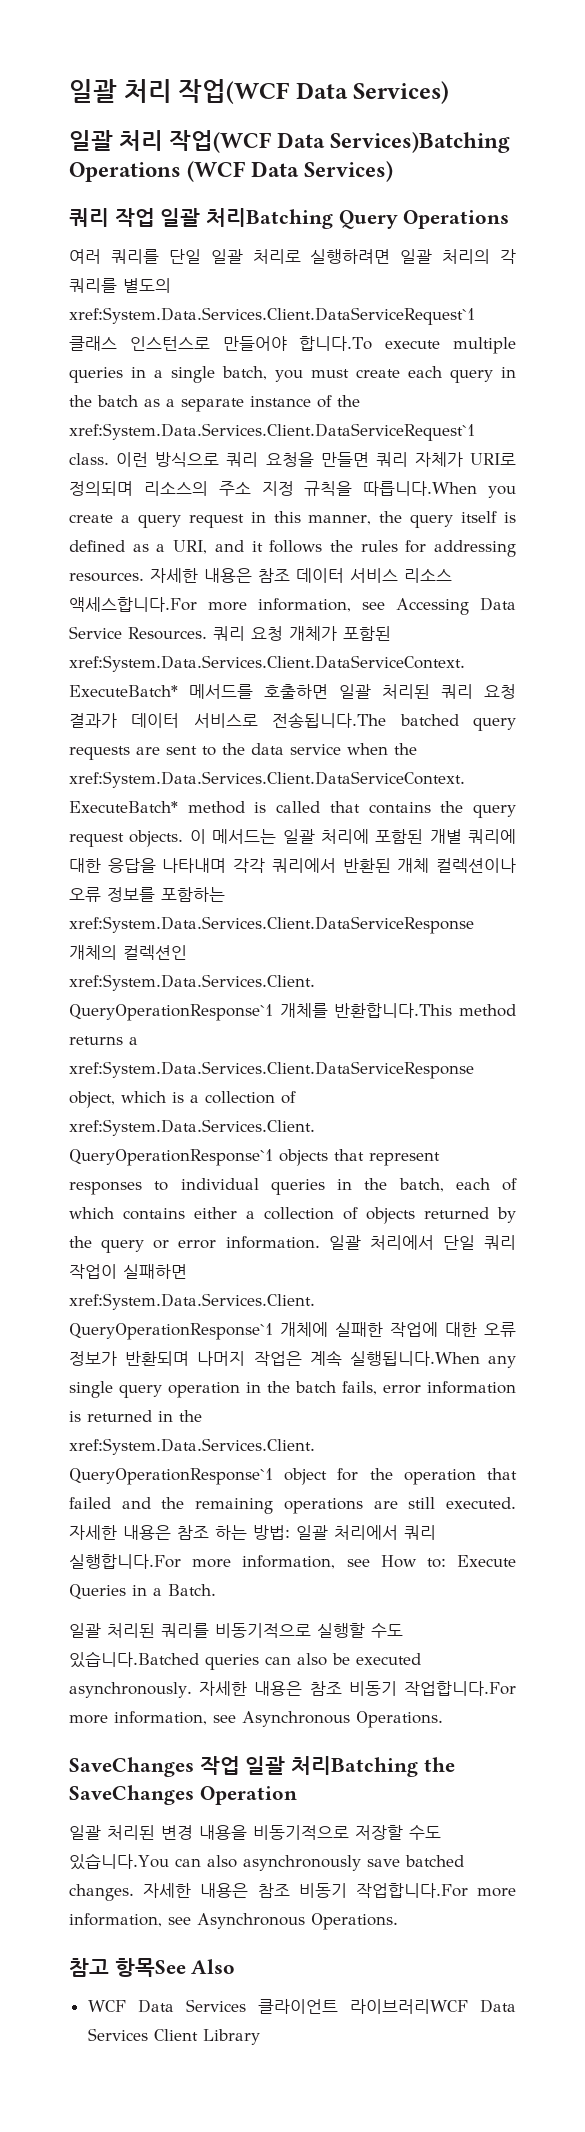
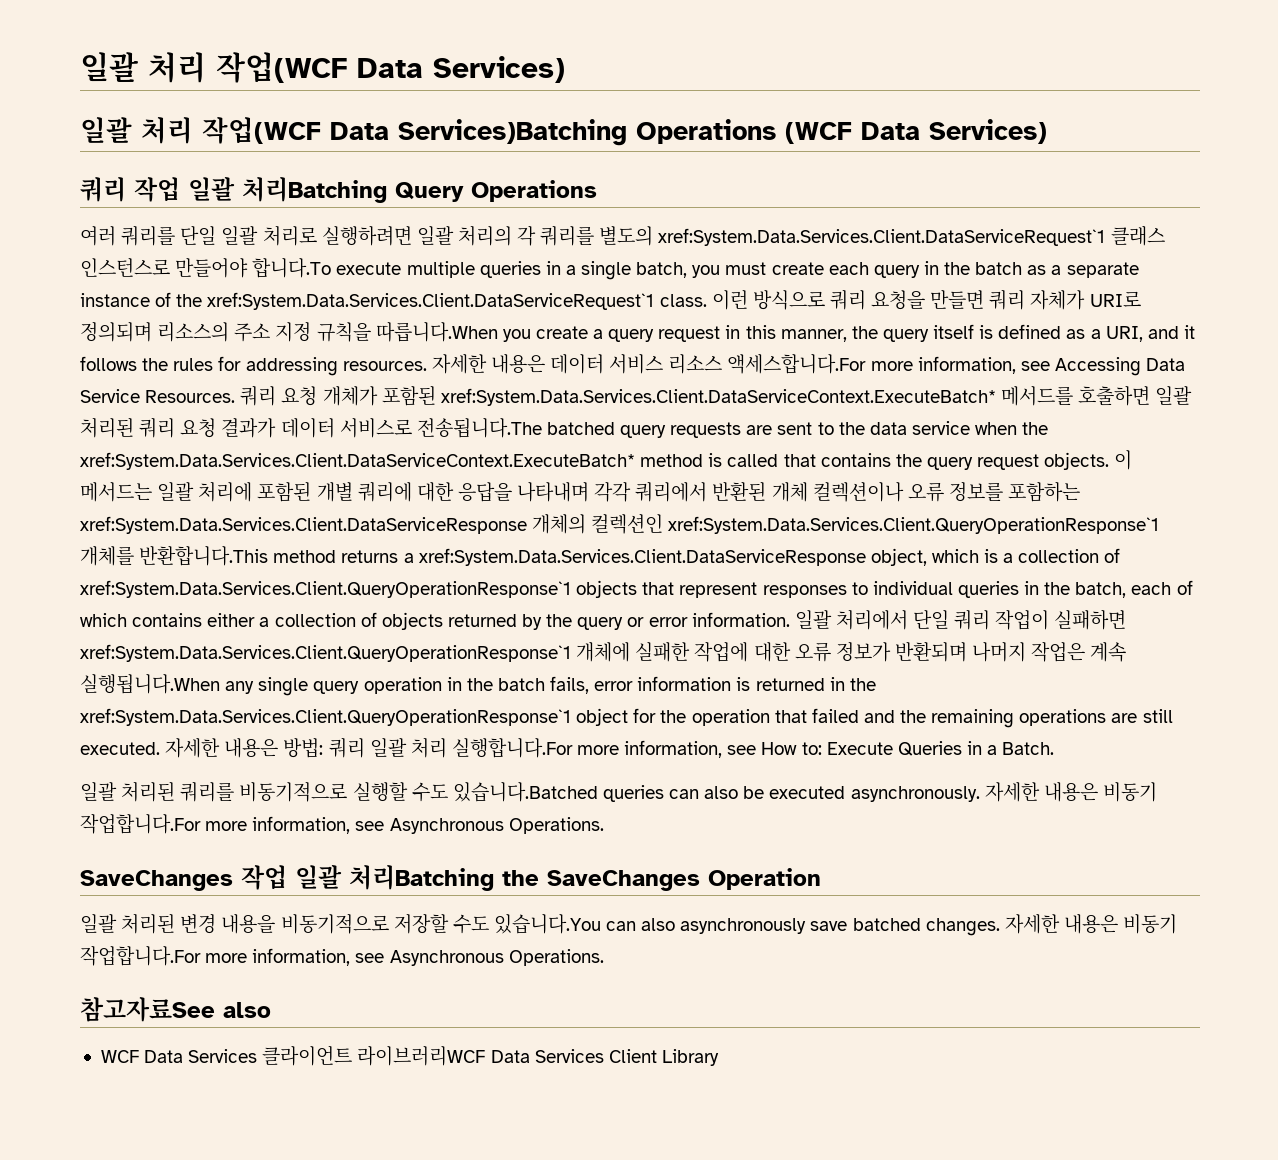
[258,568,290,583] 참조 -> (545, 364) none
[177,1525,436,1540] 참조 하는 방법: 일괄 처리에서 쿼리 -> [283,737,447,758] 방법: 쿼리 일괄 처리
[309,1681,342,1696] 참조 -> (1098, 792) none
[257,1883,516,1898] [69,1913,398,1930] [69,1958,236,1977] 참조 비동기 작업합니다.For more information, see Asynchronous Operations. // 참고 항목See Also -> [1123,914,1178,934] [80,946,604,966] [80,997,271,1022] 비동기 작업합니다.For more information, see Asynchronous Operations. // 참고자료See also

